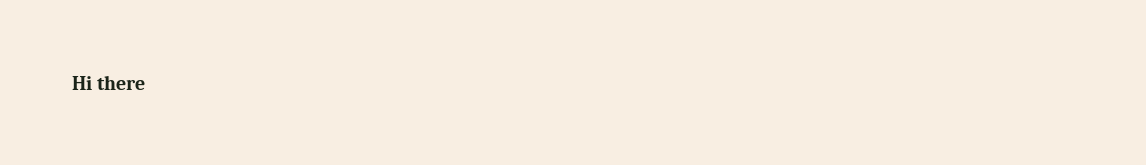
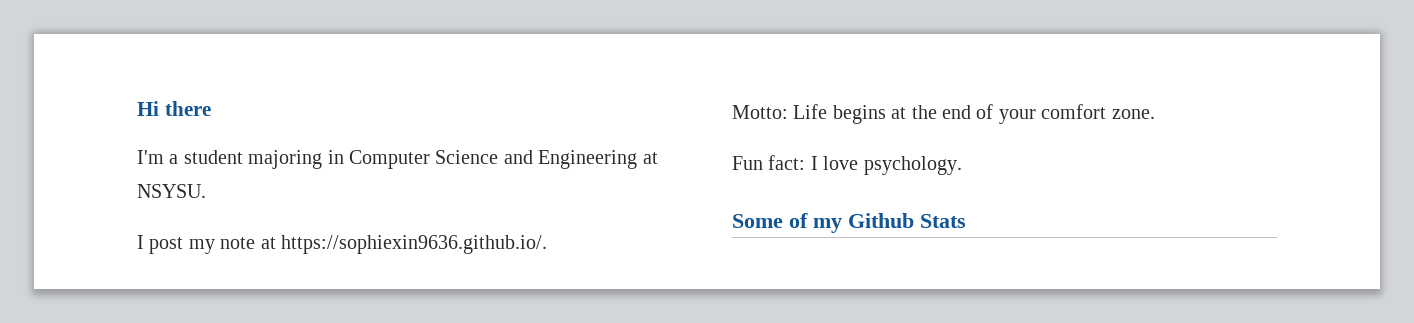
(146, 82) none -> [137,150,658,169] [137,184,206,198] [137,235,547,254] [732,104,1155,124] [732,155,962,175] [732,213,966,233] // I'm a student majoring in Computer Science and Engineering at NSYSU. // I post my note at https://sophiexin9636.github.io/. // Motto: Life begins at the end of your comfort zone. // Fun fact: I love psychology. // Some of my Github Stats

